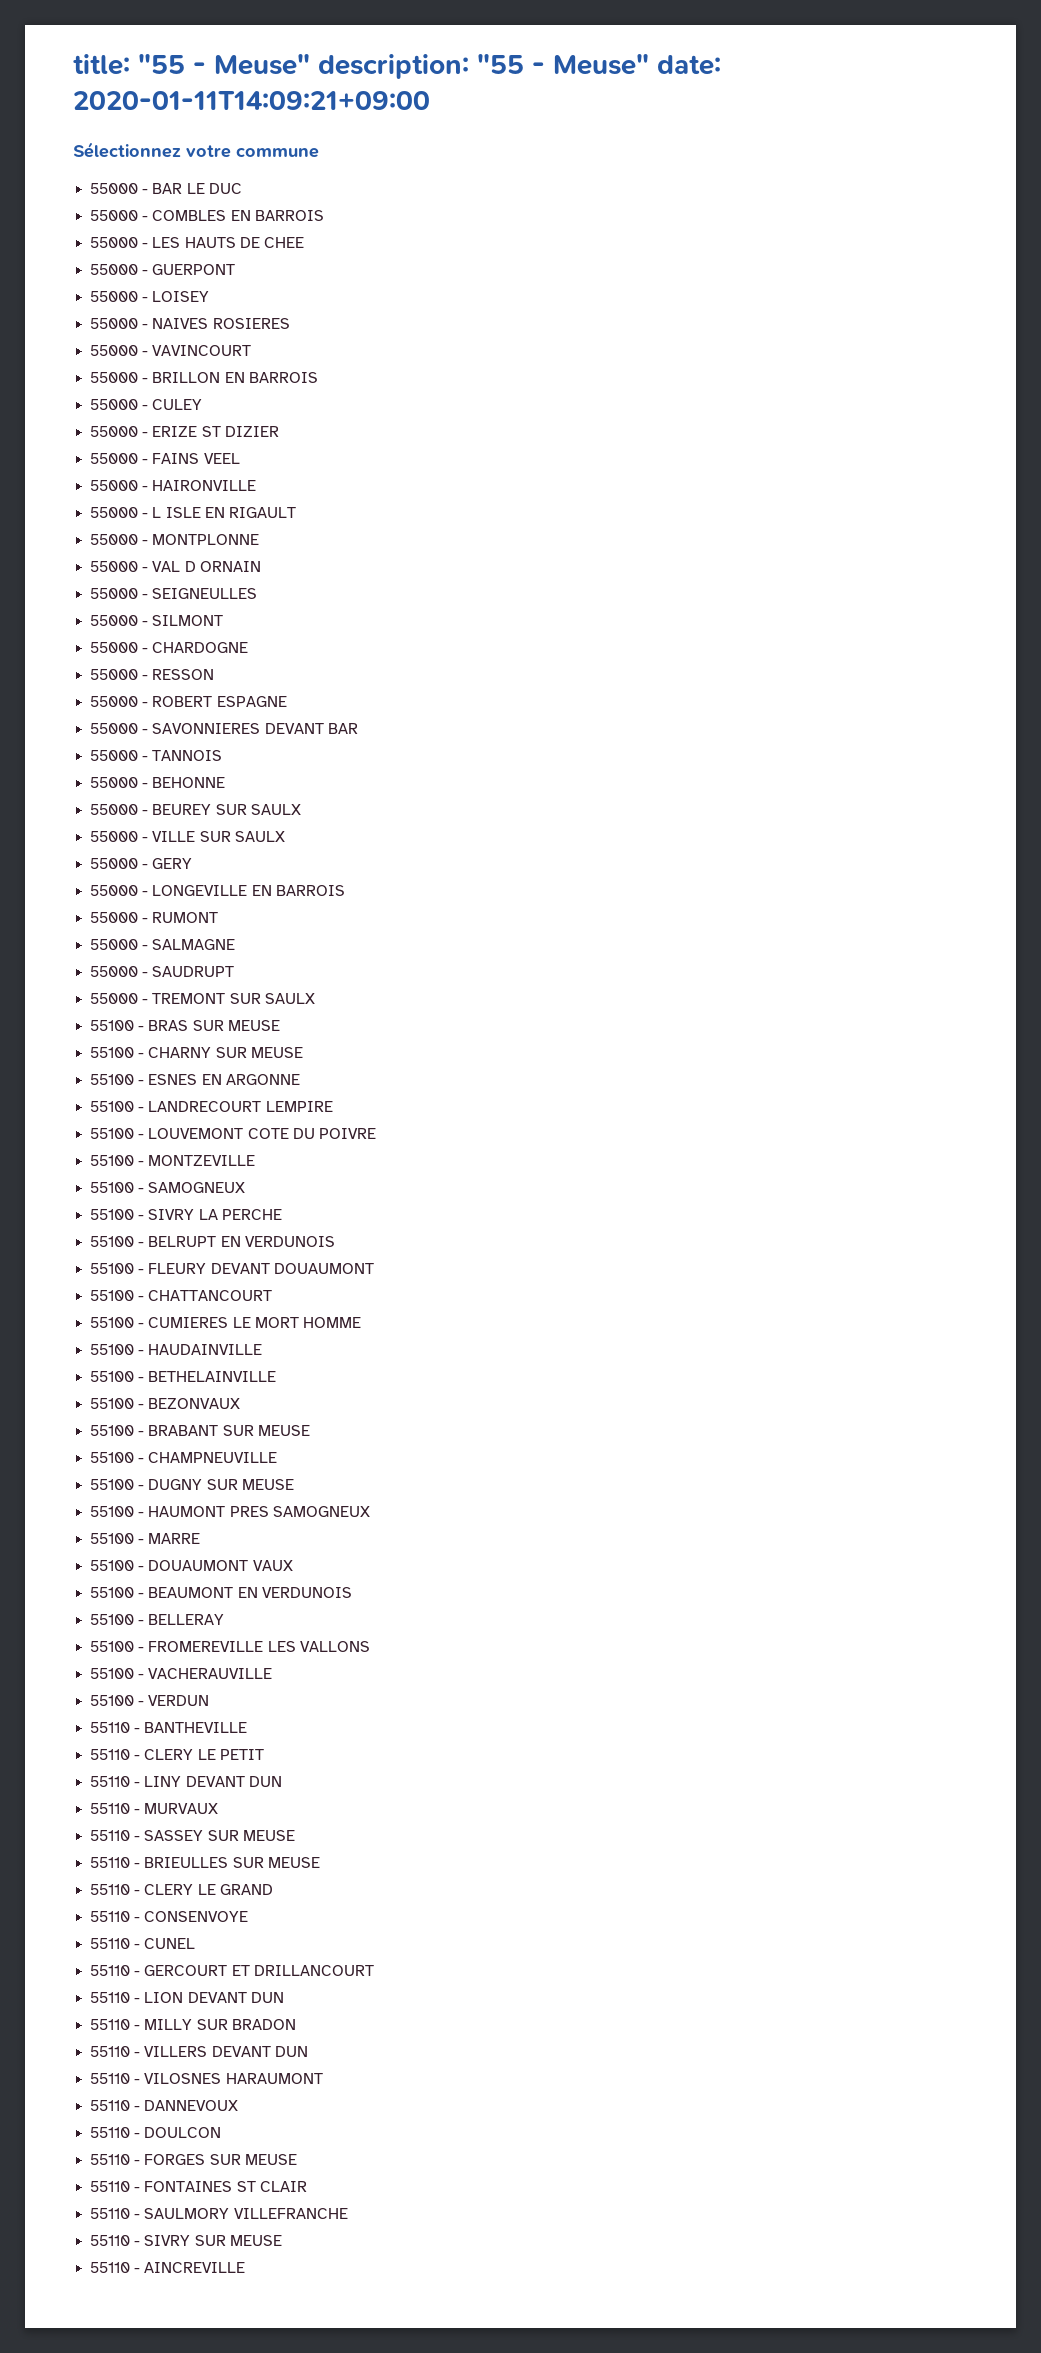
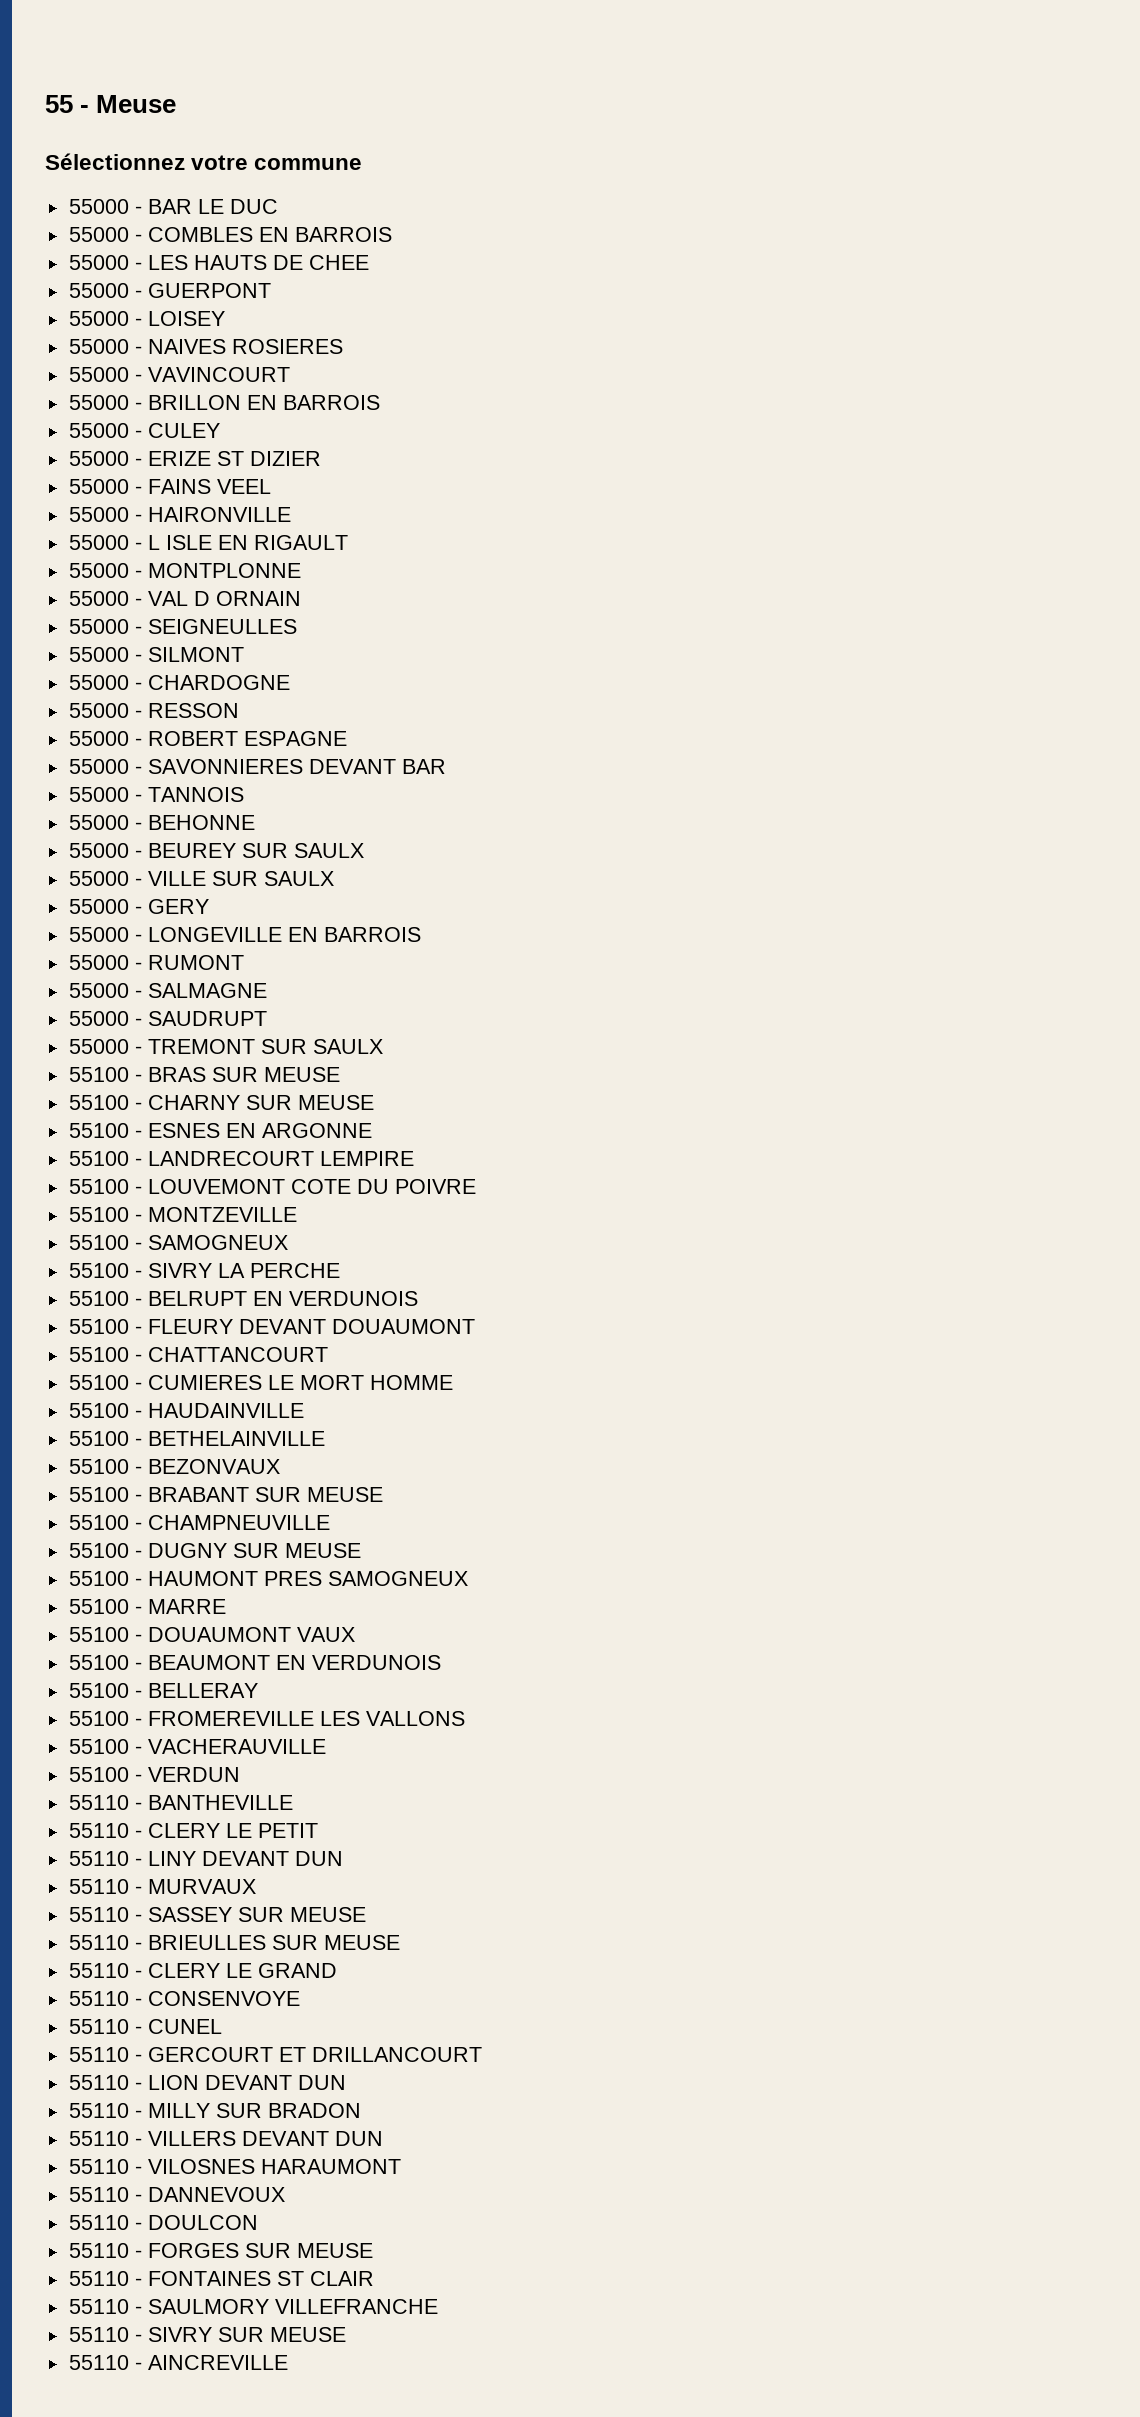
[73,54,721,79] [73,91,430,110] title: "55 - Meuse" description: "55 - Meuse" date: 2020-01-11T14:09:21+09:00 -> [45,95,177,113] 55 - Meuse

